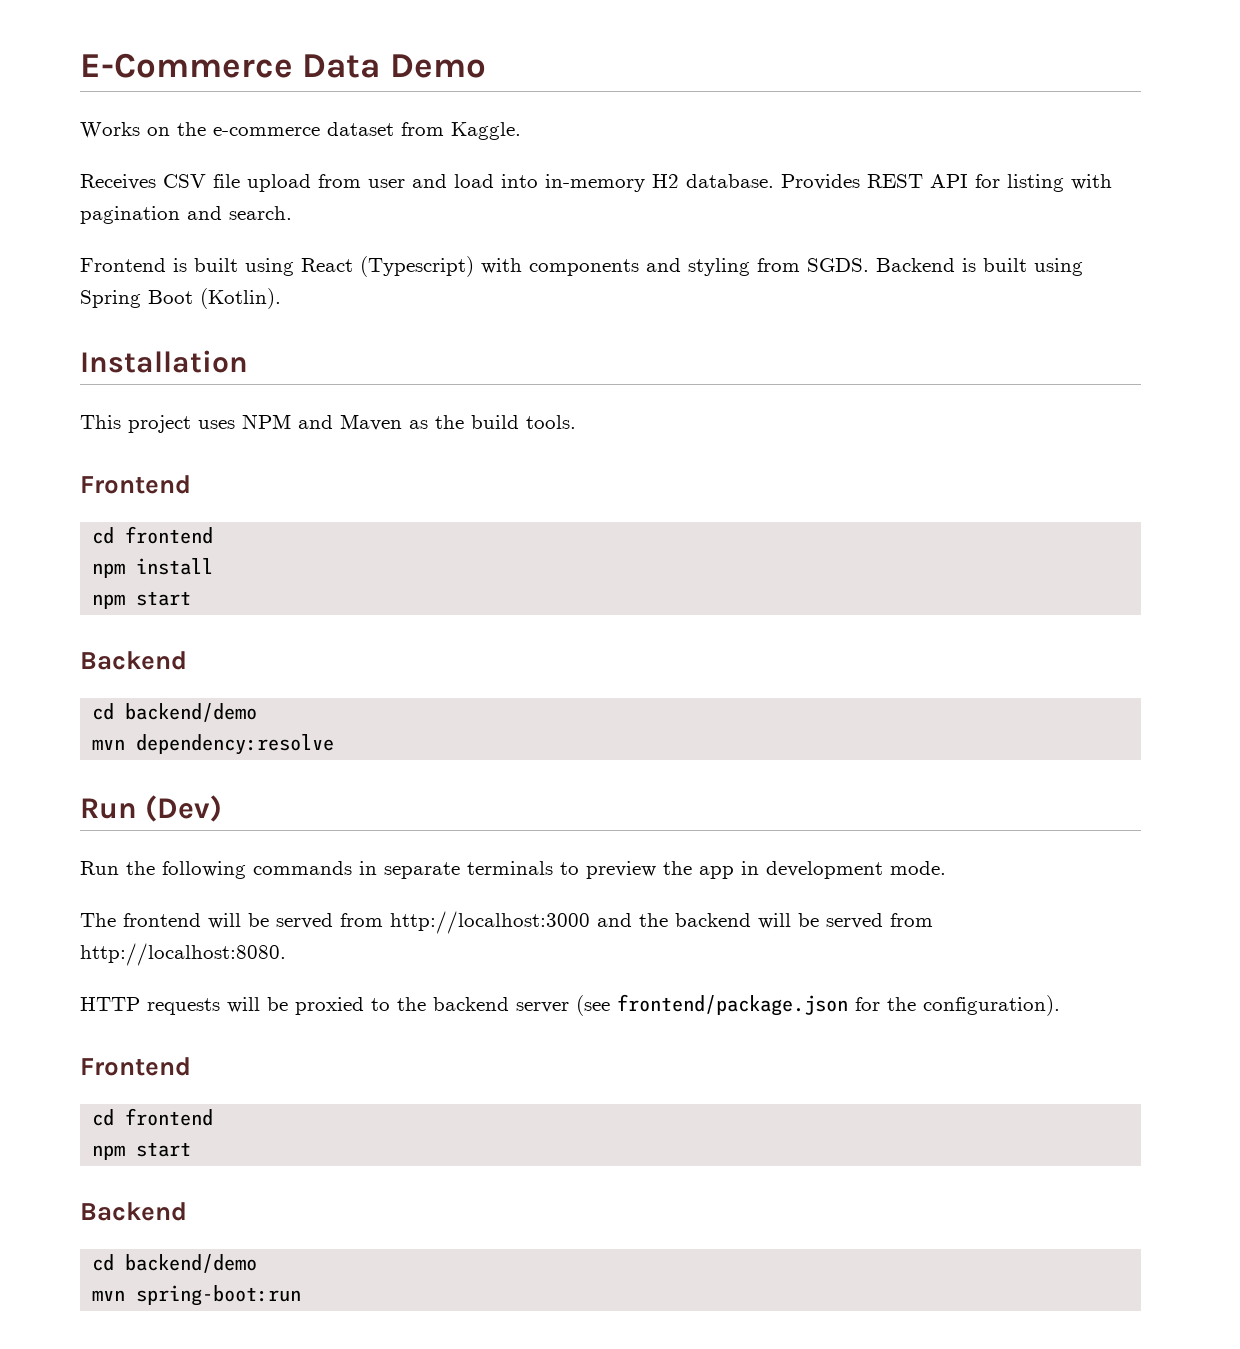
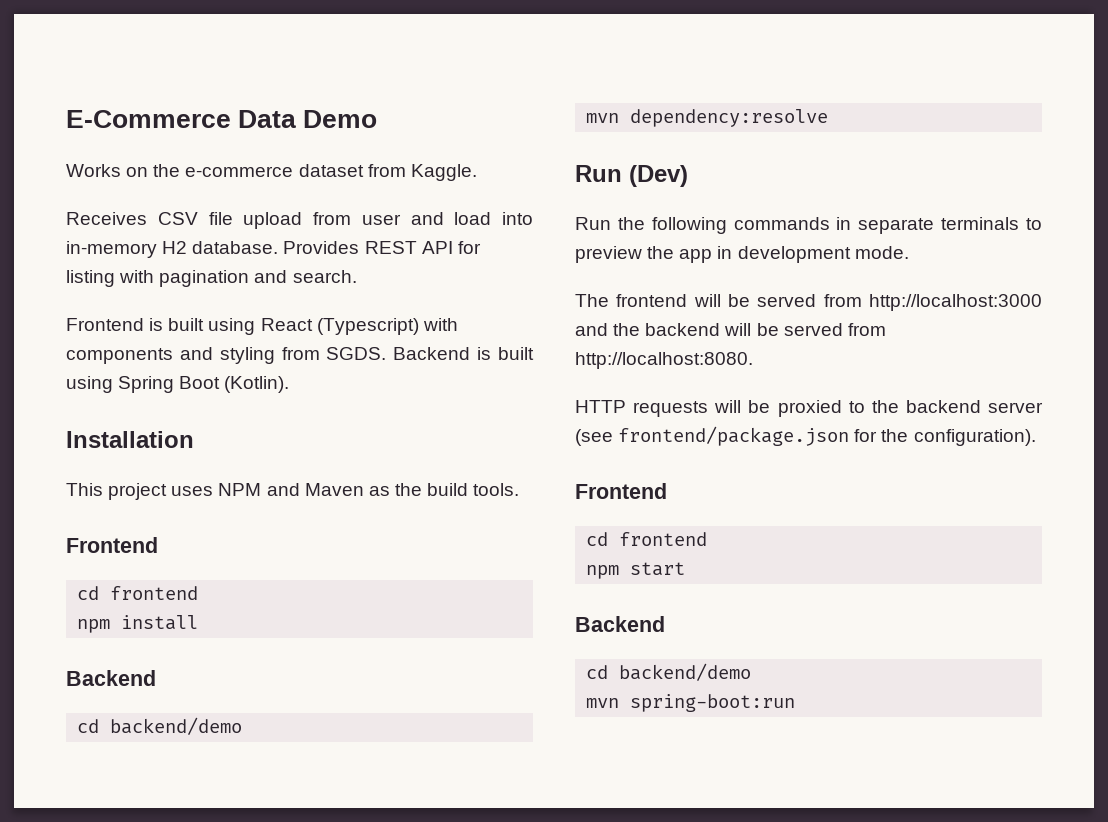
[92,591,192,609] // npm start -> (199, 622) none

